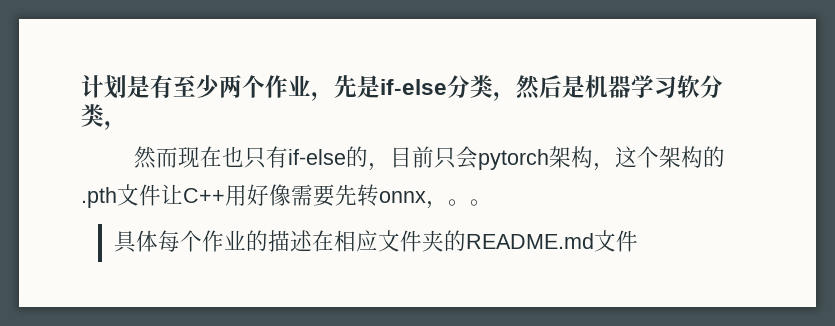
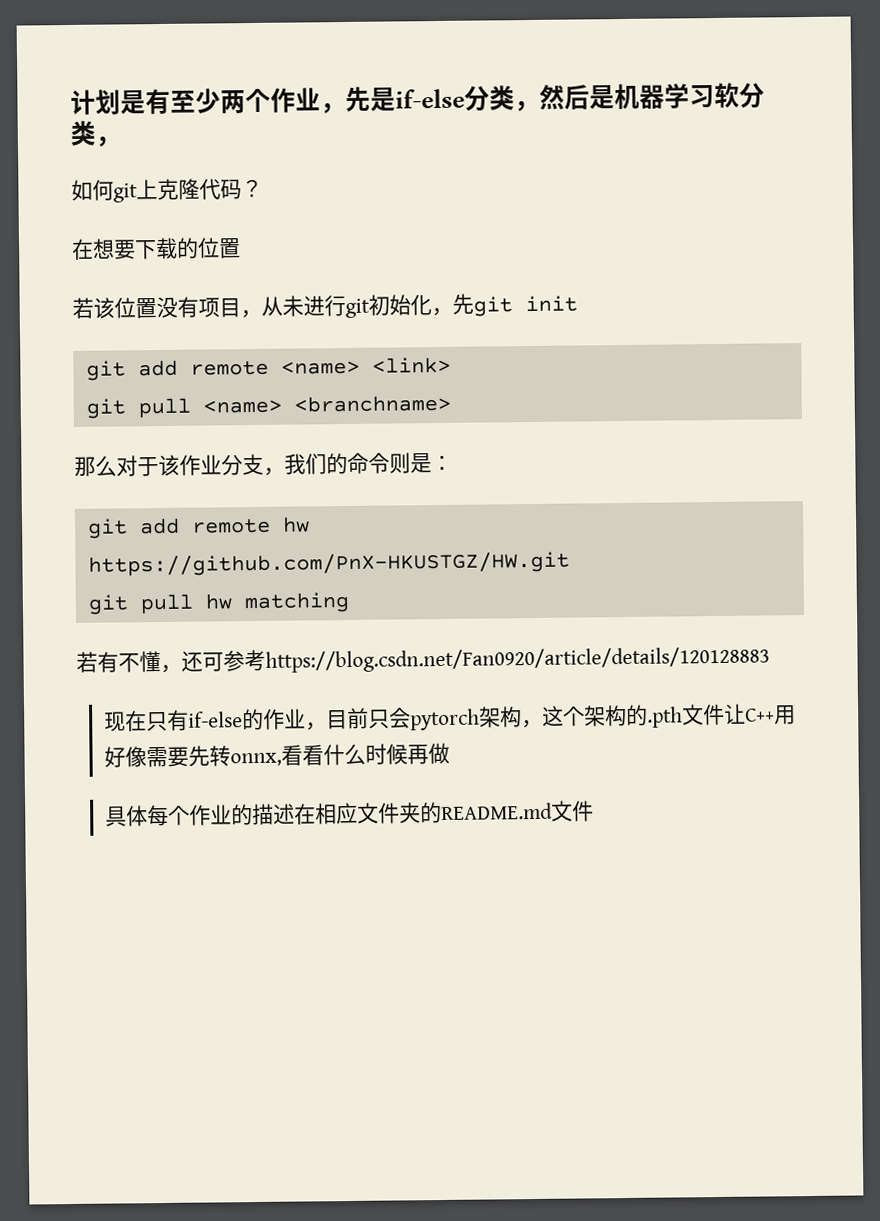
[133,146,244,169] 然而现在也 -> [71,178,263,203] [71,237,241,260] [72,293,578,319] [85,356,451,381] [85,394,451,419] [74,452,453,477] [86,516,310,539] [87,551,570,577] [87,591,350,615] [76,646,770,674] [103,710,147,732] 如何git上克隆代码？ // 在想要下载的位置 // 若该位置没有项目，从未进行git初始化，先git init // git add remote <name> <link> // git pull <name> <branchname> // 那么对于该作业分支，我们的命令则是： // git add remote hw https://github.com/PnX-HKUSTGZ/HW.git // git pull hw matching // 若有不懂，还可参考https://blog.csdn.net/Fan0920/article/details/120128883 // 现在
(368, 156) none -> [262,708,306,730] 作业
[379,191,492,209] onnx，。。 -> [229,742,450,767] onnx,看看什么时候再做

